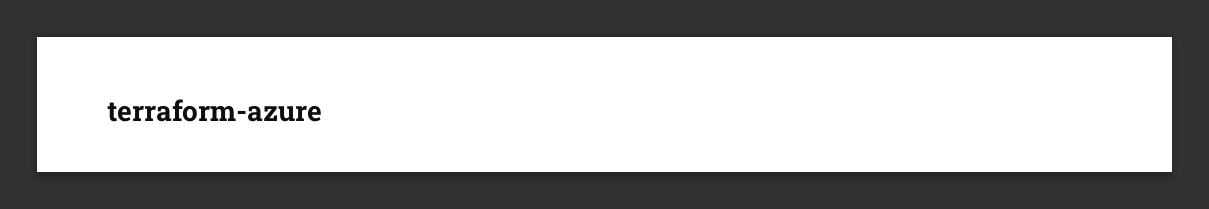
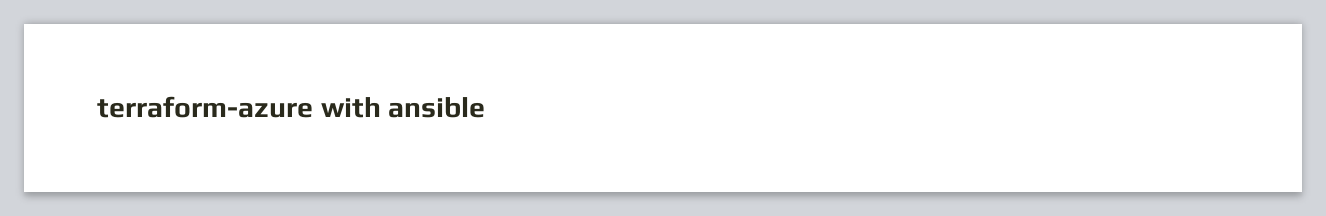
(322, 110) none -> [320,97,486,118] with ansible

